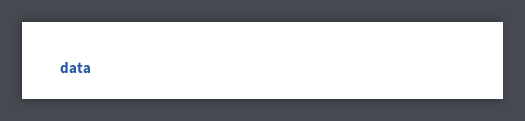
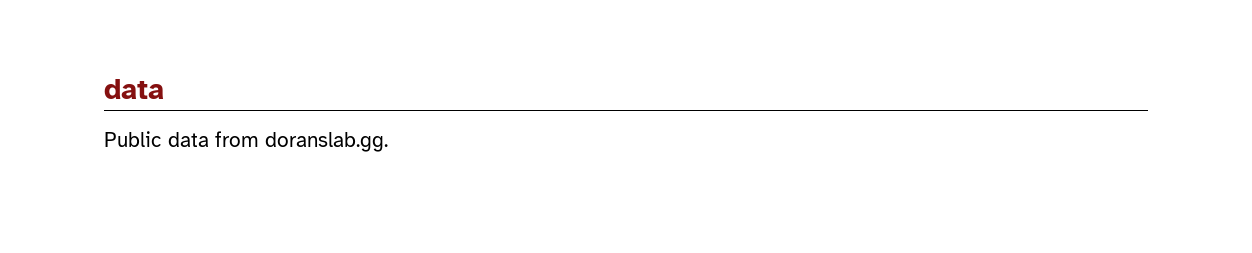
[60,62,91,74] data -> [104,79,164,99] [104,131,388,152] data // Public data from doranslab.gg.

